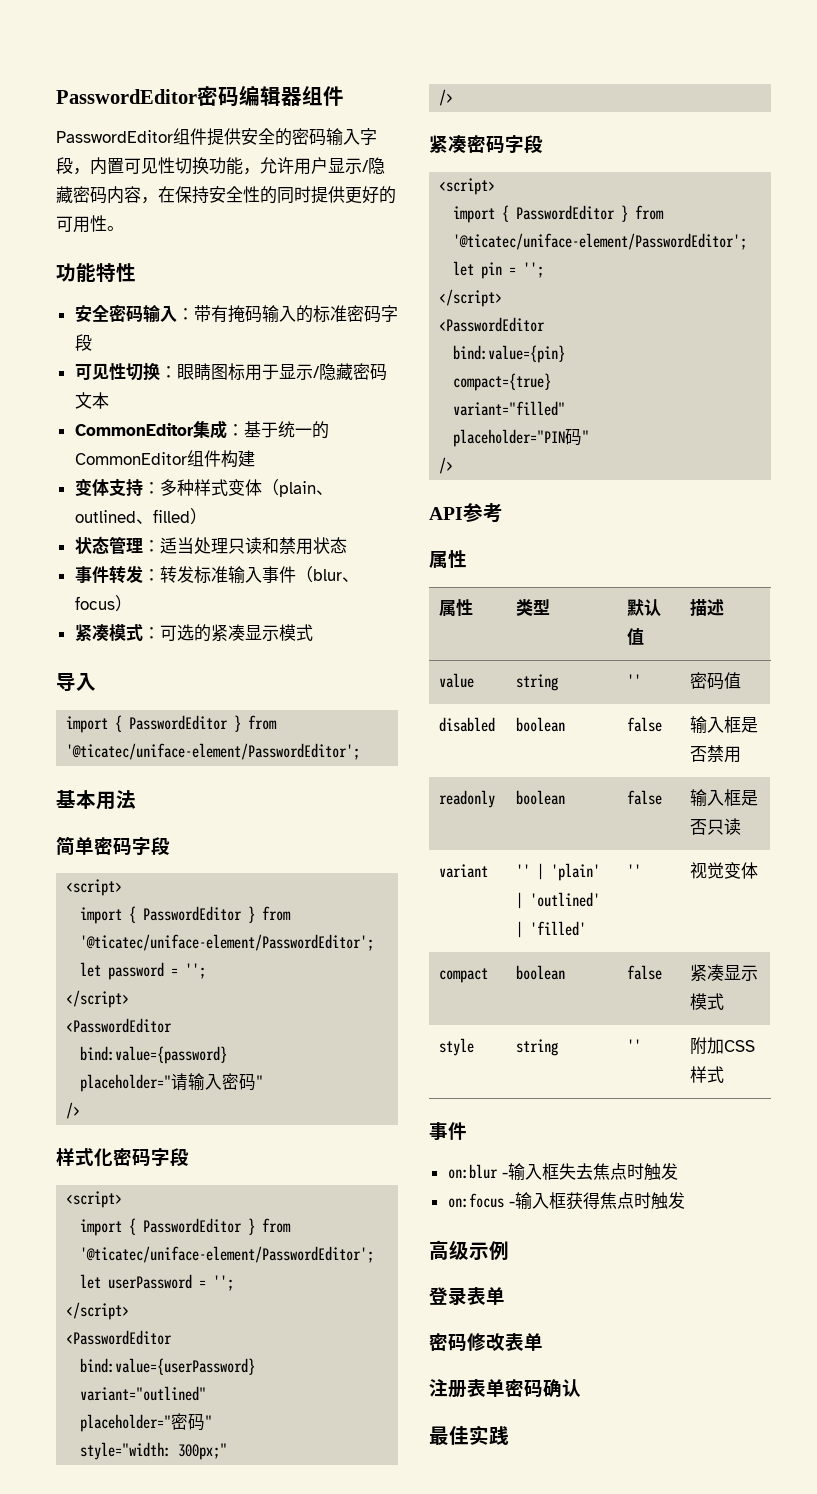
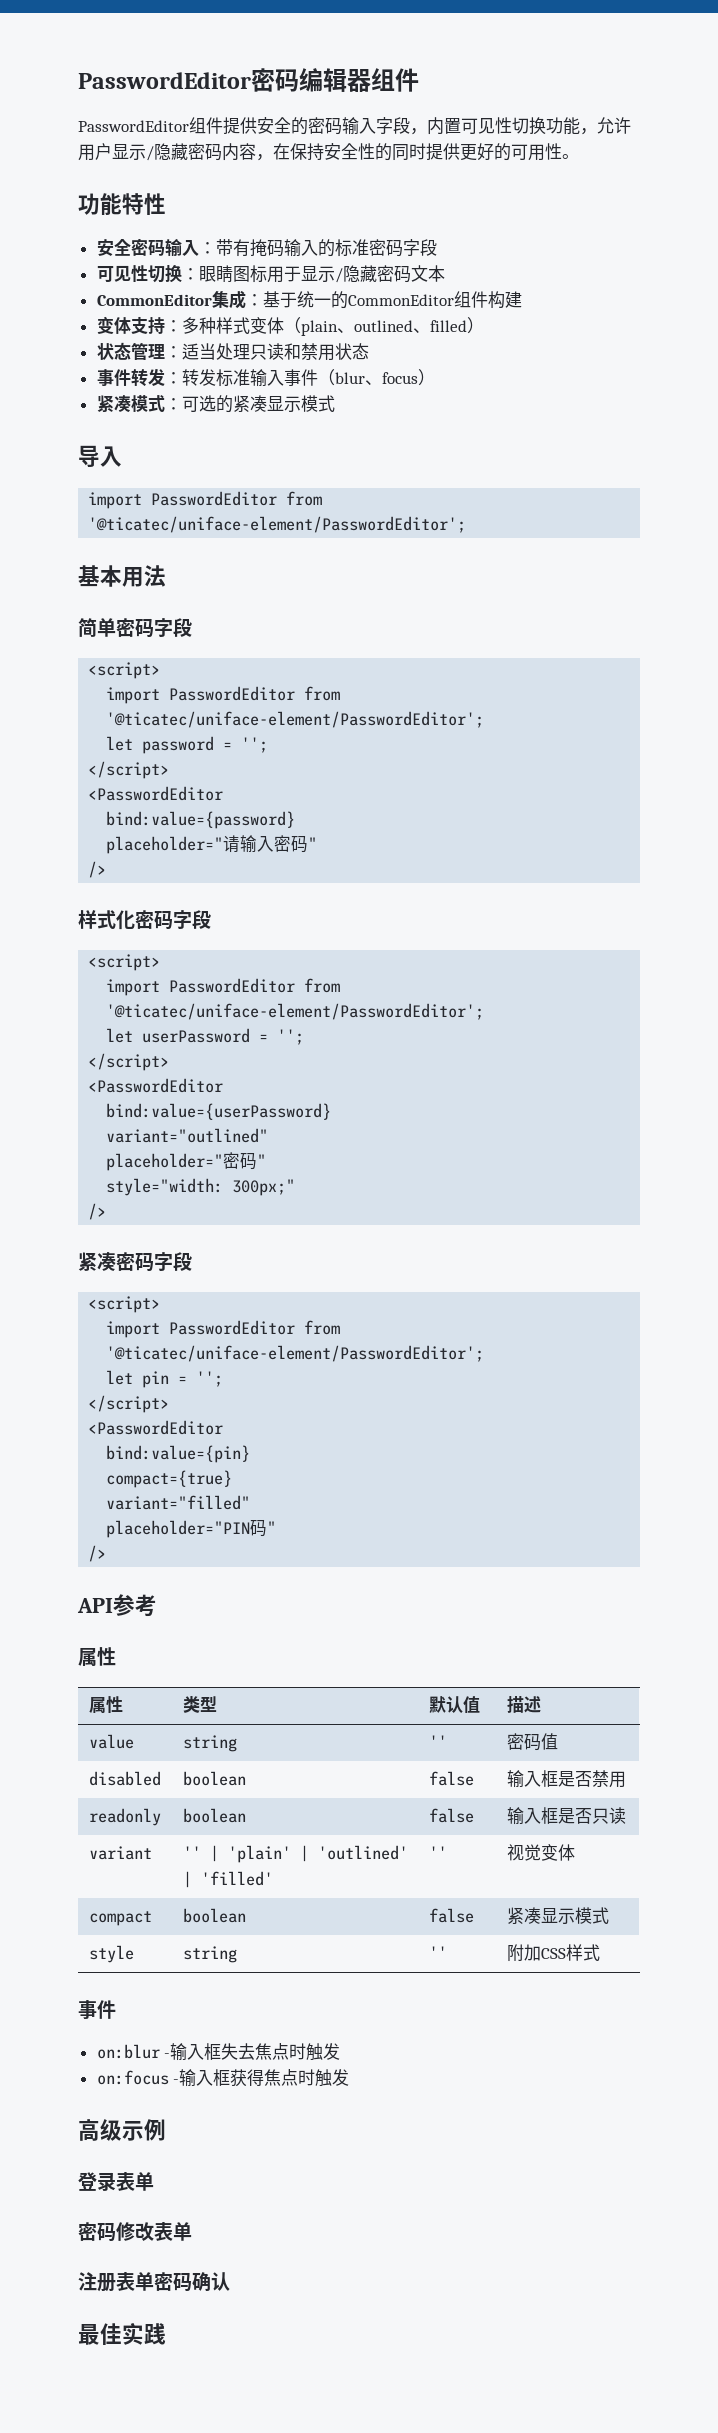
[115,715,242,732] { PasswordEditor } -> [151,491,278,506] PasswordEditor
[129,906,256,923] { PasswordEditor } -> [169,686,296,701] PasswordEditor
[129,1218,256,1235] { PasswordEditor } -> [169,978,296,993] PasswordEditor
[502,205,629,222] { PasswordEditor } -> [169,1320,296,1335] PasswordEditor

